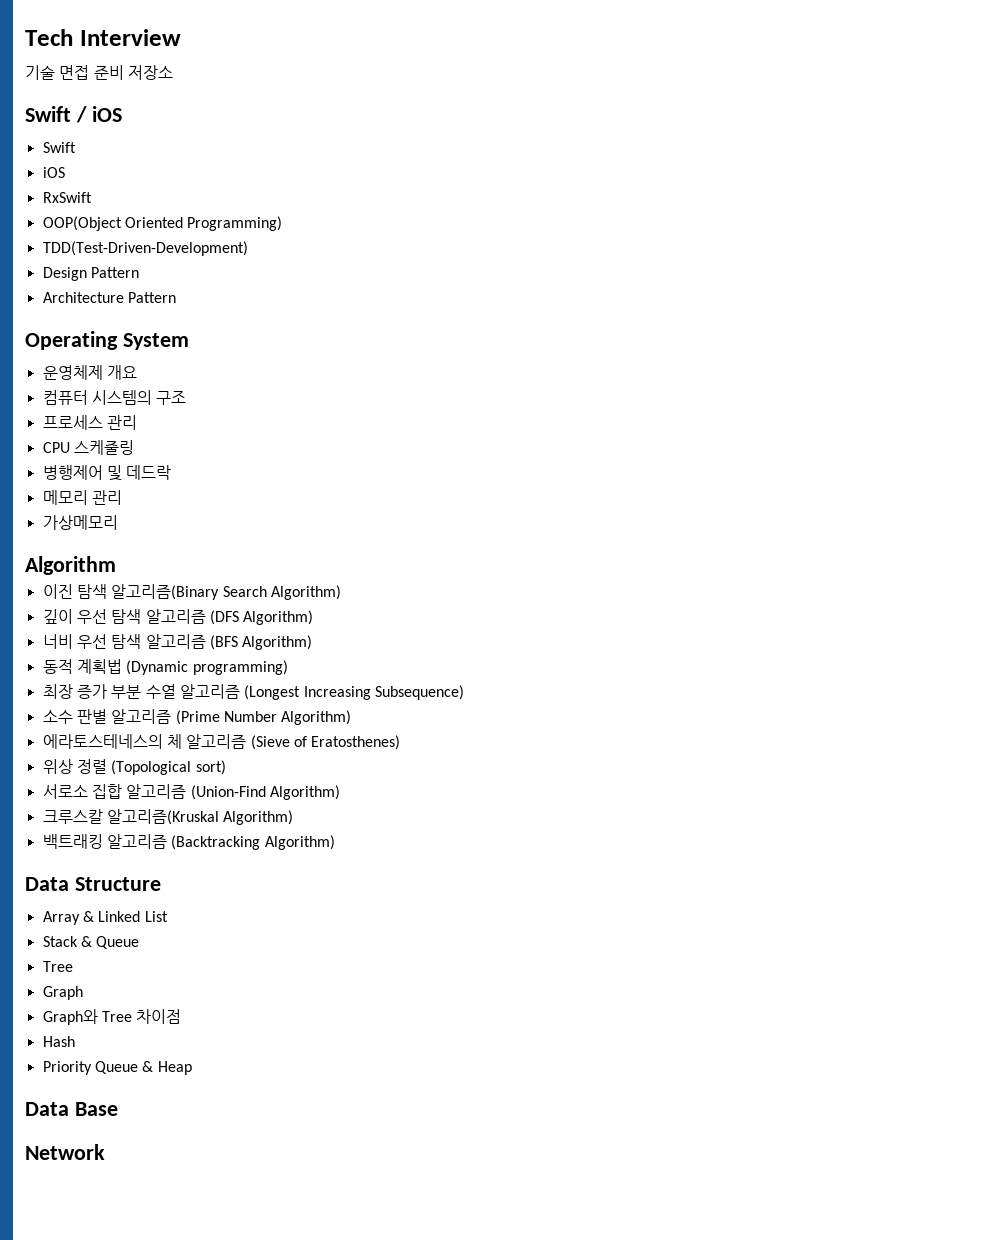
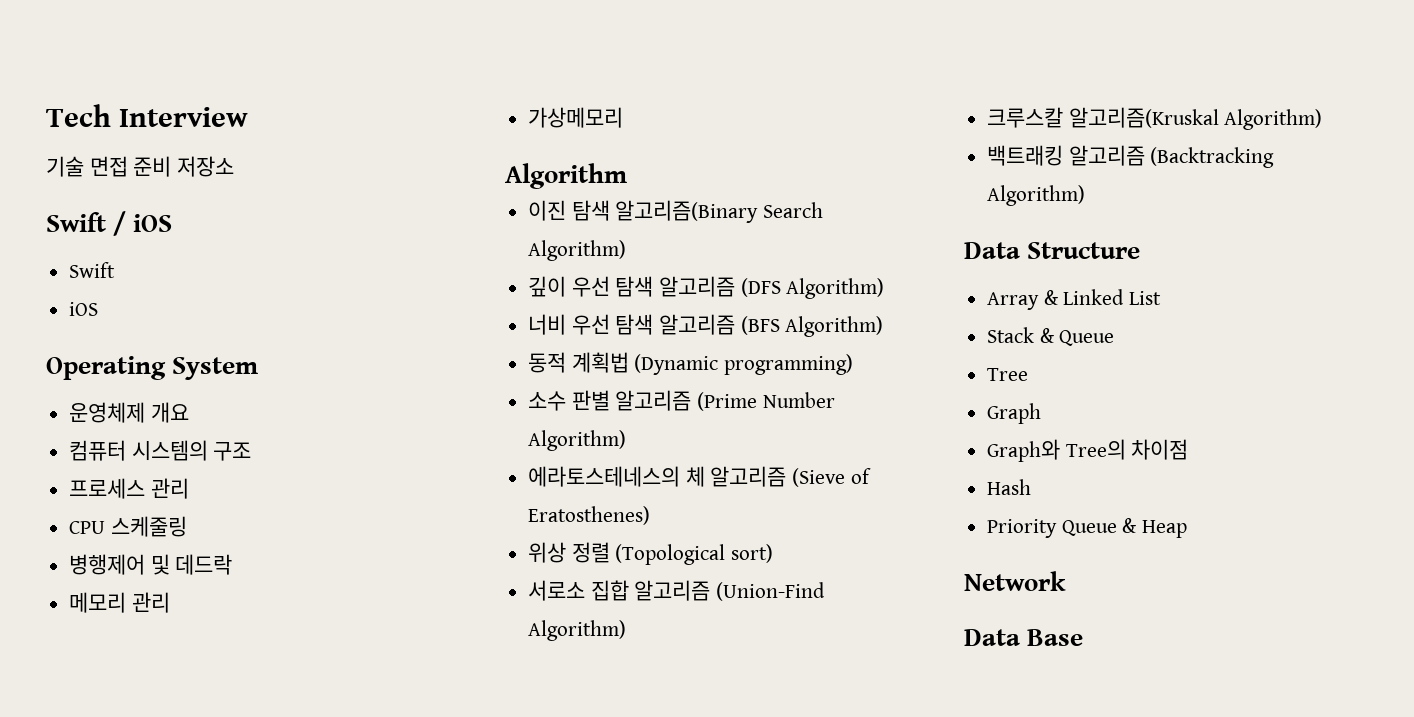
[42,192,92,203] [42,216,283,231] [42,241,248,256] [42,267,139,281] [42,292,176,303] // RxSwift // OOP(Object Oriented Programming) // TDD(Test-Driven-Development) // Design Pattern // Architecture Pattern -> (99, 309) none
[42,684,464,700] // 최장 증가 부분 수열 알고리즘 (Longest Increasing Subsequence) -> (854, 364) none
[101,1011,132,1022] Tree -> [1065,439,1126,460] Tree의
(192, 1068) none -> [964,571,1066,591] // Network
[25,1144,105,1160] // Network -> (1084, 637) none

